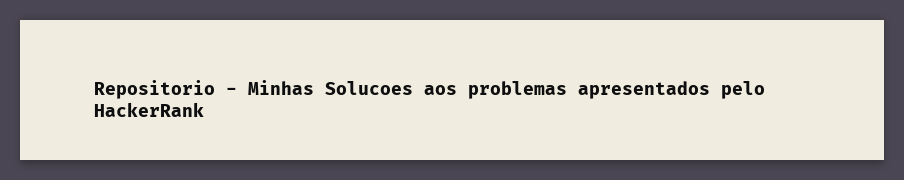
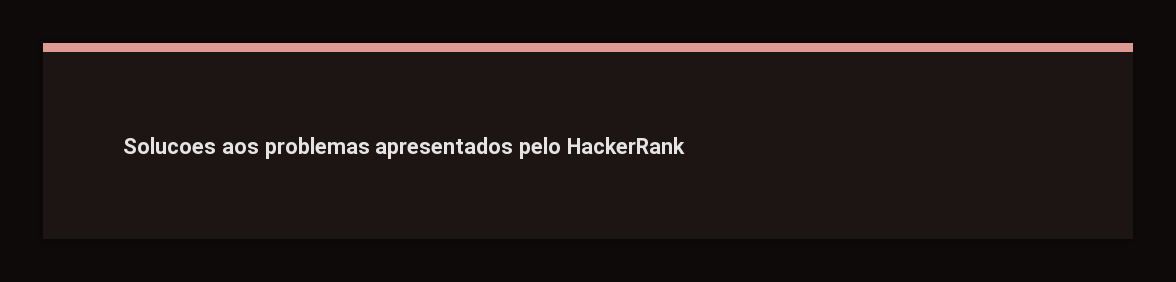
[94,80,314,99] Repositorio - Minhas -> (123, 145) none

